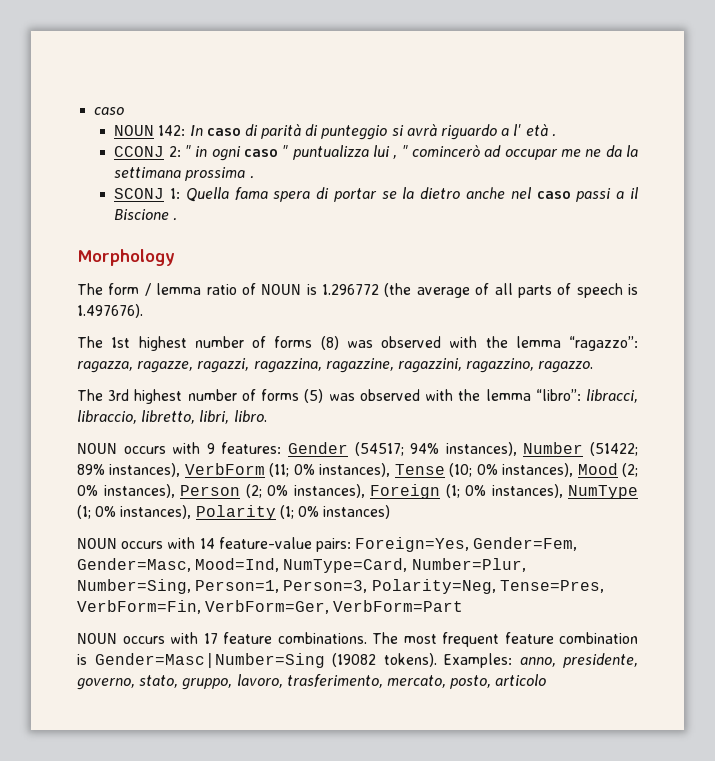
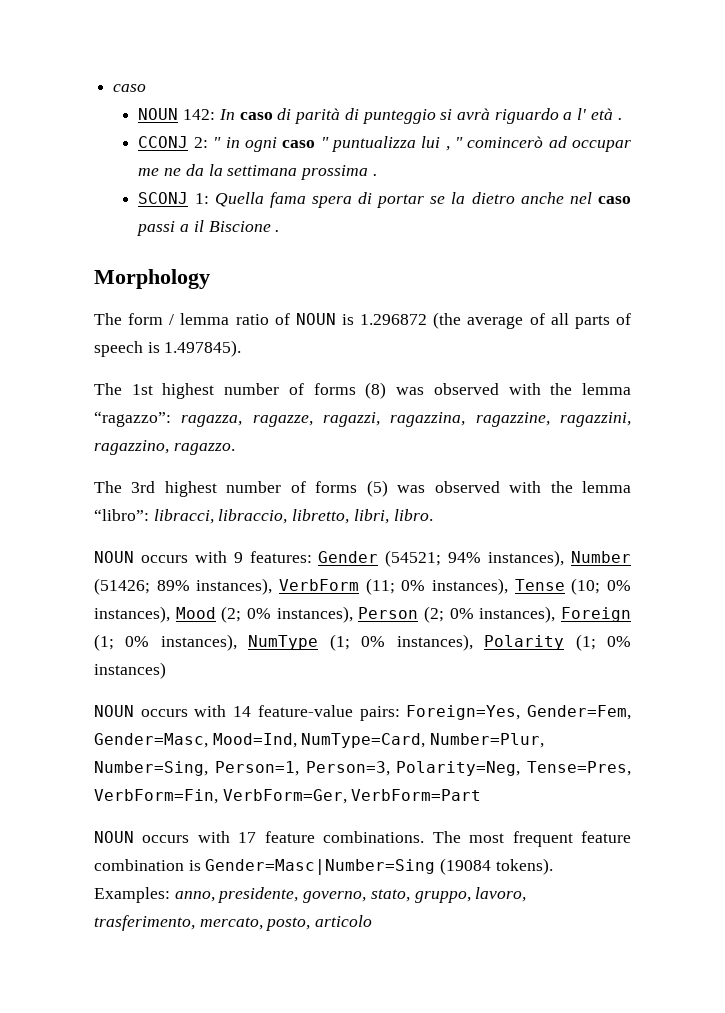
[322,284,379,295] 1.296772 -> [360,314,428,325] 1.296872
[77,304,143,318] 1.497676). -> [164,340,242,357] 1.497845).
[354,442,404,456] (54517; -> [385,550,442,567] (54521;
[590,442,639,456] (51422; -> [94,578,150,595] (51426;
[332,653,376,667] (19082 -> [440,858,492,875] (19084

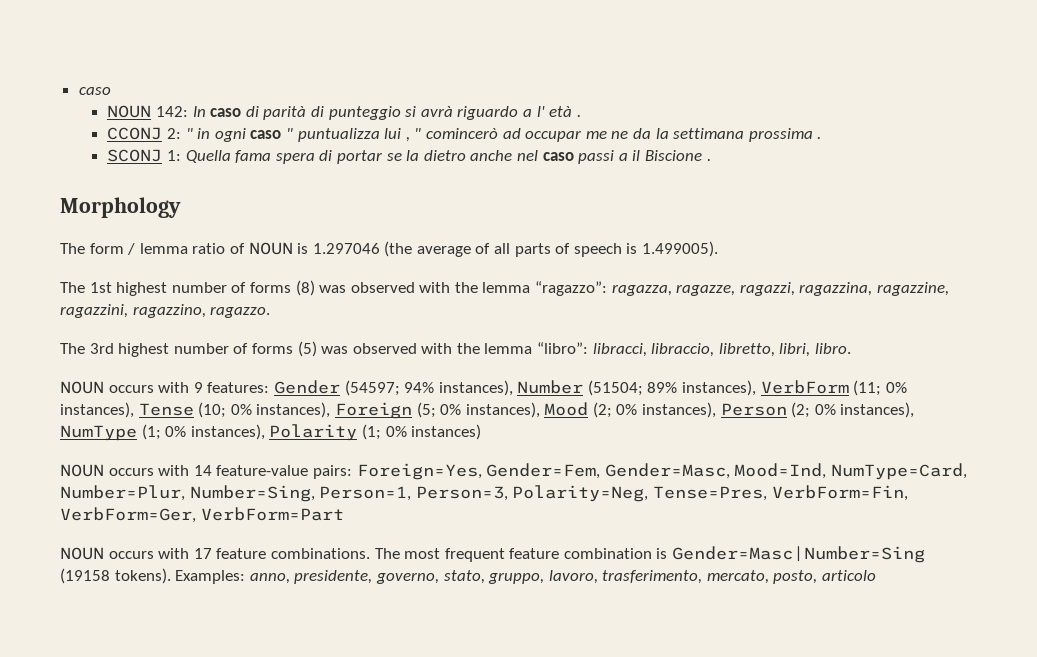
[360,314,428,325] 1.296872 -> [312,243,380,254] 1.297046
[164,340,242,357] 1.497845). -> [642,241,719,257] 1.499005).
[385,550,442,567] (54521; -> [344,380,400,396] (54597;
[94,578,150,595] (51426; -> [587,380,643,396] (51504;
(170, 614) none -> [334,402,540,419] Foreign (5; 0% instances),
[561,607,631,622] [94,634,237,651] Foreign (1; 0% instances), -> (915, 410) none
[440,858,492,875] (19084 -> [60,568,110,584] (19158

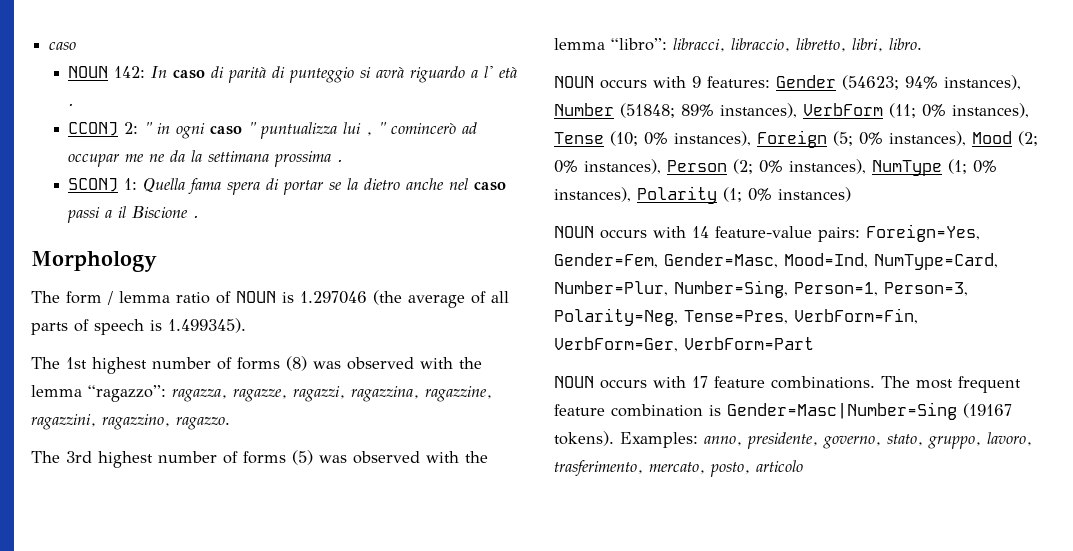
[642,241,719,257] 1.499005). -> [168,318,246,333] 1.499345).
[344,380,400,396] (54597; -> [842,75,899,90] (54623;
[587,380,643,396] (51504; -> [620,103,675,118] (51848;
[60,568,110,584] (19158 -> [963,403,1012,418] (19167

